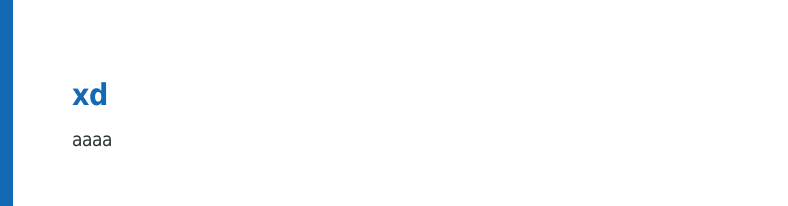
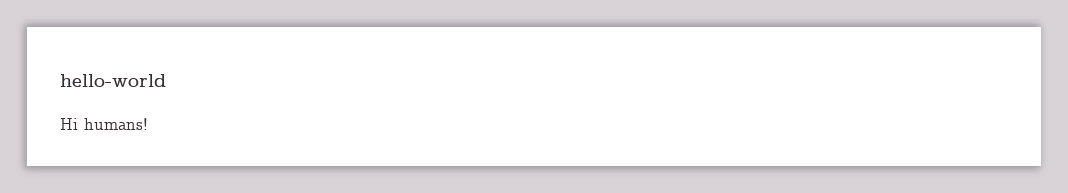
[72,82,108,106] [72,135,112,147] xd // aaaa -> [60,74,166,87] [60,118,148,130] hello-world // Hi humans!

